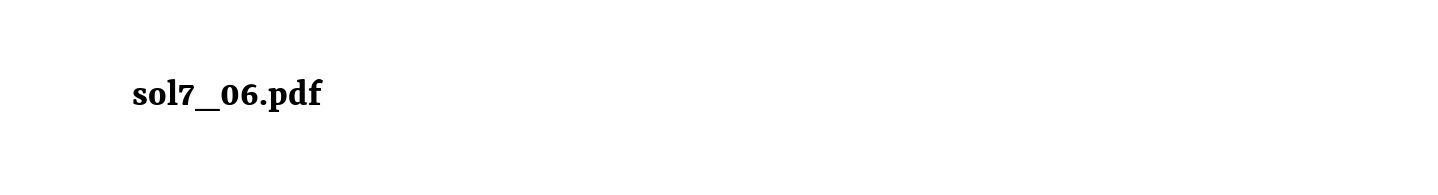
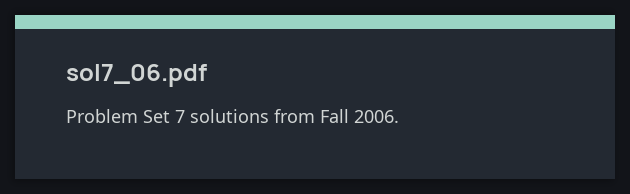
(323, 95) none -> [66,109,399,123] // Problem Set 7 solutions from Fall 2006.

